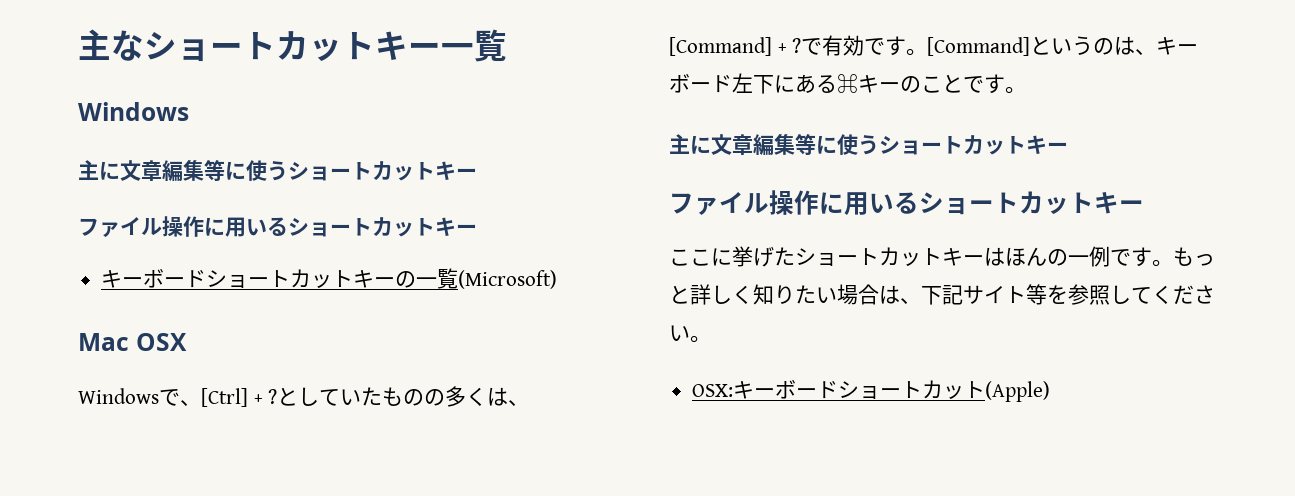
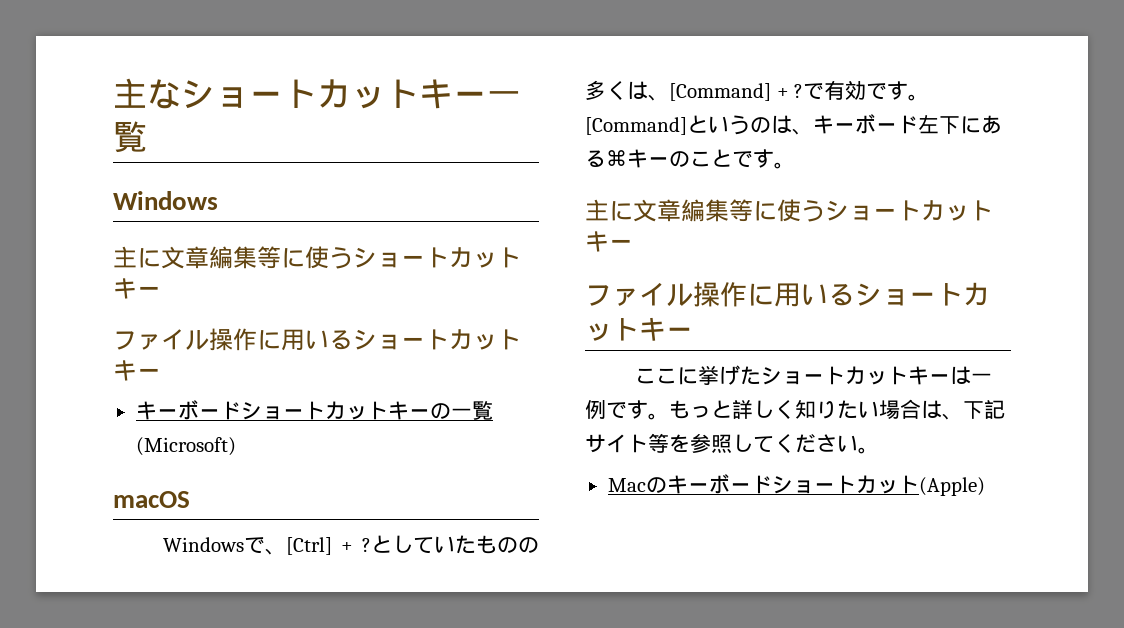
[78,333,187,351] Mac OSX -> [113,491,190,508] macOS
[1005,247,1068,266] ほんの -> (971, 375) none
[692,384,734,397] OSX: -> [607,477,667,493] Macの

